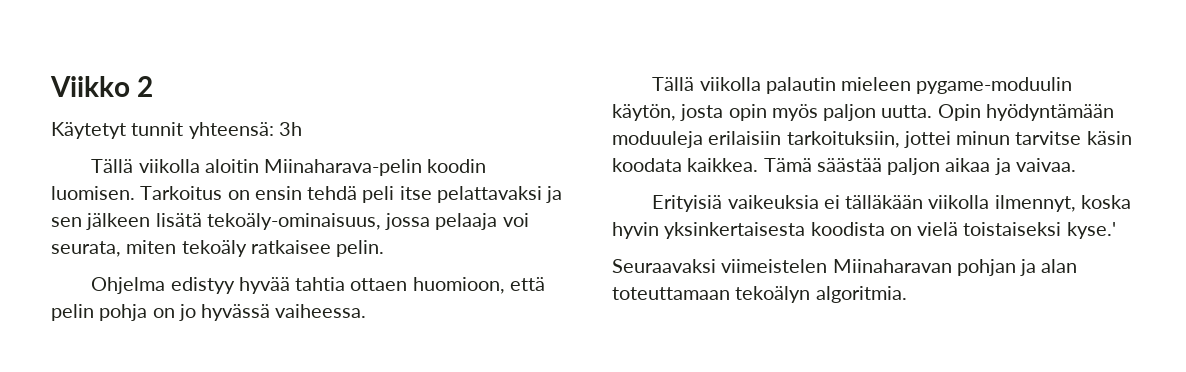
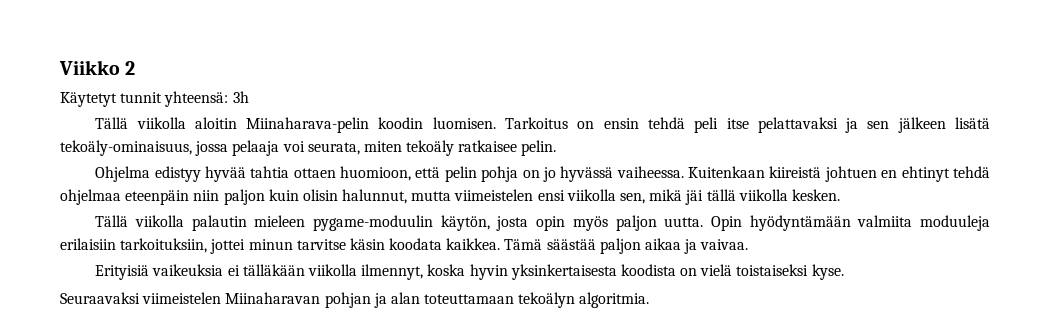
(367, 311) none -> [688,166,990,182] [60,189,840,205] Kuitenkaan kiireistä johtuen en ehtinyt tehdä ohjelmaa eteenpäin niin paljon kuin olisin halunnut, mutta viimeistelen ensi viikolla sen, mikä jäi tällä viikolla kesken.
(1114, 112) none -> [857,215,913,227] valmiita
[1066,222,1116,239] kyse.' -> [811,264,844,280] kyse.

